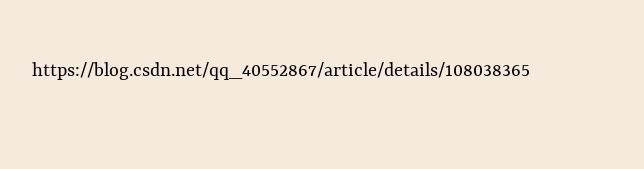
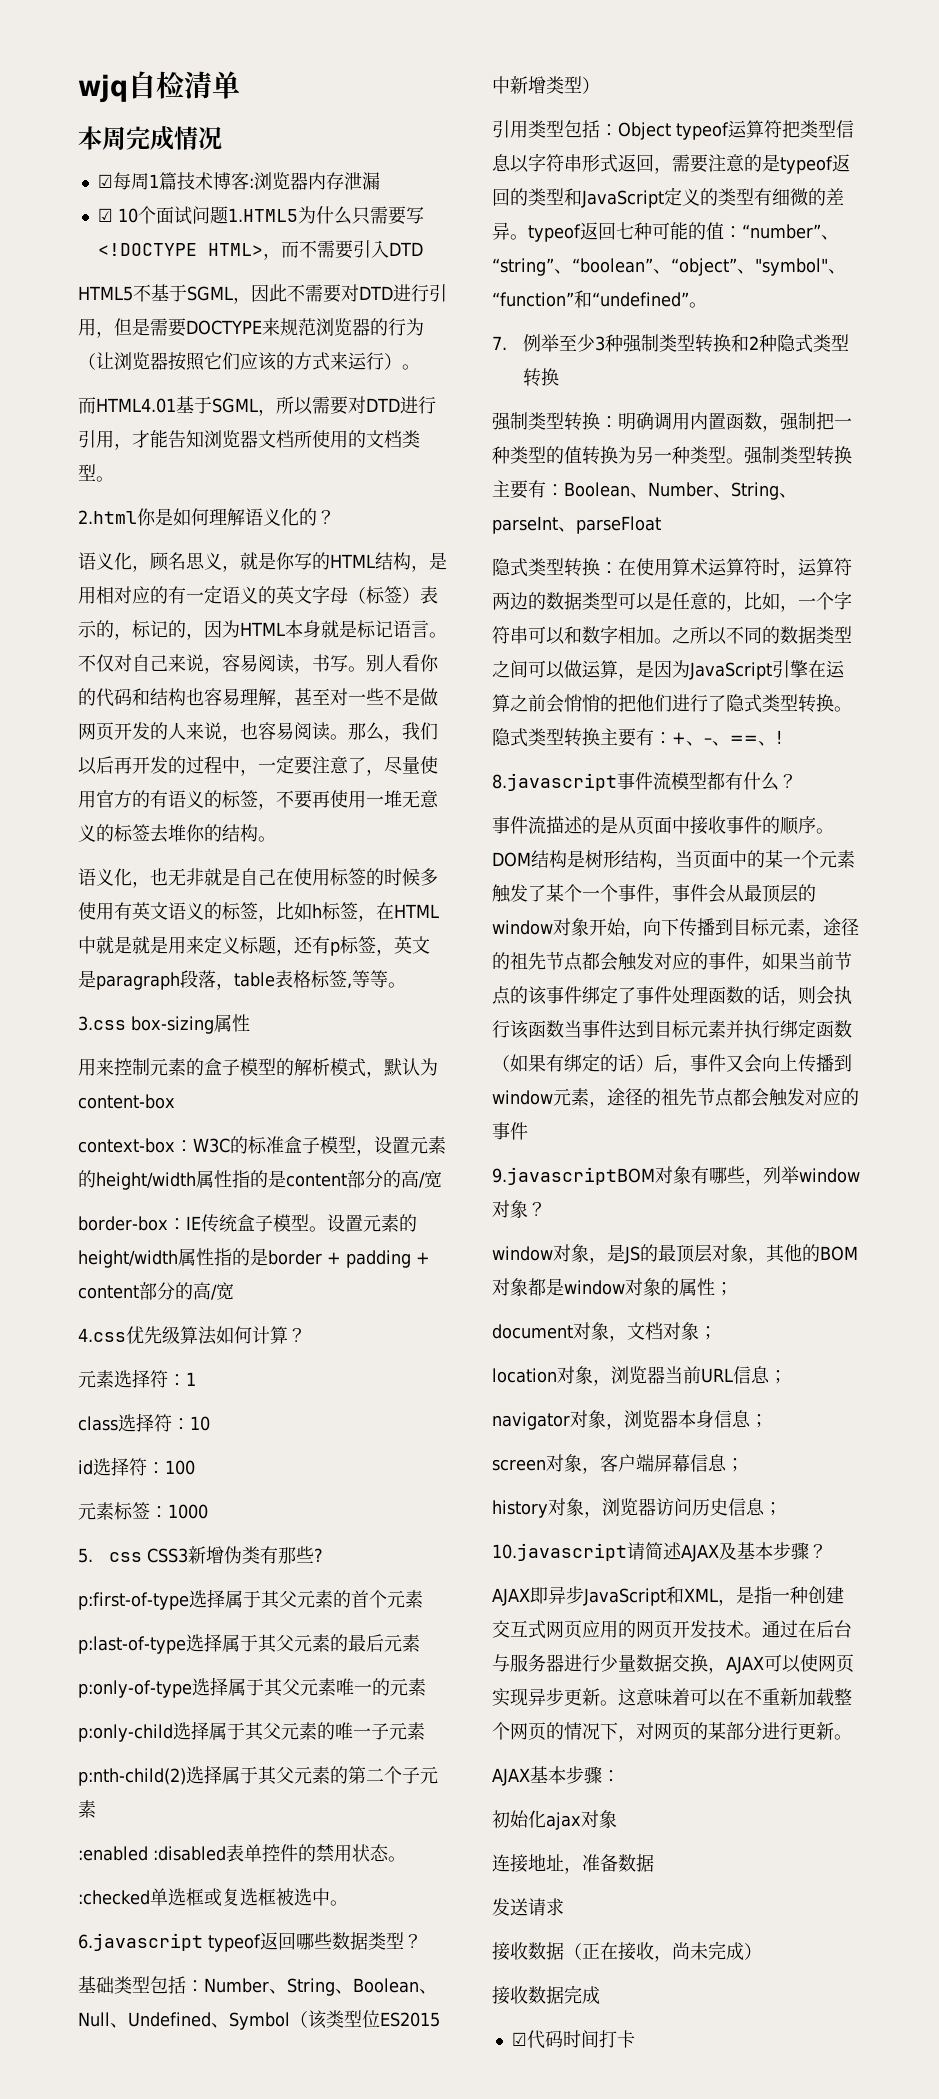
[32,62,530,80] https://blog.csdn.net/qq_40552867/article/details/108038365 -> [78,71,240,103] [78,126,222,150] [97,172,380,190] [97,206,424,225] [97,240,423,260] [78,284,447,304] [78,318,424,338] [78,352,420,371] [78,396,436,416] [78,430,420,450] [78,464,114,482] [78,508,335,526] [78,552,447,572] [78,585,438,604] [78,620,447,640] [78,654,439,674] [78,688,438,708] [78,722,438,742] [78,755,438,776] [78,790,439,810] [78,824,276,843] [78,868,438,888] [78,902,439,922] [78,935,430,956] [78,970,406,990] [78,1014,250,1034] [78,1058,438,1078] [78,1094,175,1109] [78,1136,446,1156] [78,1170,442,1190] [78,1214,417,1233] [78,1248,430,1268] [78,1282,234,1300] [78,1326,306,1345] [78,1369,196,1388] [78,1413,210,1432] [78,1457,195,1476] [78,1502,208,1520] [78,1546,324,1564] [78,1589,423,1610] [78,1633,420,1654] [78,1677,426,1698] [78,1721,425,1742] [78,1765,438,1786] [78,1800,96,1818] [78,1844,406,1862] [78,1888,348,1906] [78,1932,422,1952] [78,1976,437,1996] [78,2010,440,2030] [492,76,600,94] [492,120,854,140] [492,153,850,174] [492,187,844,208] [492,222,839,242] [492,258,846,276] [492,290,707,308] [492,334,850,353] [523,368,560,387] [492,412,852,432] [492,446,852,465] [492,480,797,500] [492,516,661,534] [492,558,852,578] [492,591,852,612] [492,625,852,645] [492,660,845,680] [492,694,852,713] [492,728,782,747] [492,772,797,791] [492,816,834,835] [492,850,855,870] [492,884,816,904] [492,918,859,938] [492,952,852,972] [492,985,852,1006] [492,1019,852,1039] [492,1053,852,1074] [492,1088,859,1108] [492,1122,528,1140] [492,1166,860,1186] [492,1200,546,1218] [492,1244,858,1264] [492,1278,733,1296] [492,1322,717,1342] [492,1366,787,1386] [492,1410,768,1430] [492,1454,744,1474] [492,1498,782,1518] [492,1542,827,1562] [492,1586,844,1606] [492,1620,852,1639] [492,1654,854,1674] [492,1688,852,1707] [492,1722,852,1742] [492,1766,620,1786] [492,1810,617,1830] [492,1854,654,1874] [492,1898,564,1916] [492,1941,762,1962] [492,1985,600,2005] [511,2030,635,2049] wjq自检清单 // 本周完成情况 // ☑每周1篇技术博客:浏览器内存泄漏 // ☑ 10个面试问题1.HTML5为什么只需要写<!DOCTYPE HTML>，而不需要引入DTD // HTML5不基于SGML，因此不需要对DTD进行引用，但是需要DOCTYPE来规范浏览器的行为（让浏览器按照它们应该的方式来运行）。 // 而HTML4.01基于SGML，所以需要对DTD进行引用，才能告知浏览器文档所使用的文档类型。 // 2.html你是如何理解语义化的？ // 语义化，顾名思义，就是你写的HTML结构，是用相对应的有一定语义的英文字母（标签）表示的，标记的，因为HTML本身就是标记语言。不仅对自己来说，容易阅读，书写。别人看你的代码和结构也容易理解，甚至对一些不是做网页开发的人来说，也容易阅读。那么，我们以后再开发的过程中，一定要注意了，尽量使用官方的有语义的标签，不要再使用一堆无意义的标签去堆你的结构。 // 语义化，也无非就是自己在使用标签的时候多使用有英文语义的标签，比如h标签，在HTML中就是就是用来定义标题，还有p标签，英文是paragraph段落，table表格标签,等等。 // 3.css box-sizing属性 // 用来控制元素的盒子模型的解析模式，默认为content-box // context-box：W3C的标准盒子模型，设置元素的height/width属性指的是content部分的高/宽 // border-box：IE传统盒子模型。设置元素的height/width属性指的是border + padding + content部分的高/宽 // 4.css优先级算法如何计算？ // 元素选择符：1 // class选择符：10 // id选择符：100 // 元素标签：1000 // 5. css CSS3新增伪类有那些? // p:first-of-type选择属于其父元素的首个元素 // p:last-of-type选择属于其父元素的最后元素 // p:only-of-type选择属于其父元素唯一的元素 // p:only-child选择属于其父元素的唯一子元素 // p:nth-child(2)选择属于其父元素的第二个子元素 // :enabled :disabled表单控件的禁用状态。 // :checked单选框或复选框被选中。 // 6.javascript typeof返回哪些数据类型？ // 基础类型包括：Number、String、Boolean、Null、Undefined、Symbol（该类型位ES2015中新增类型） // 引用类型包括：Object typeof运算符把类型信息以字符串形式返回，需要注意的是typeof返回的类型和JavaScript定义的类型有细微的差异。typeof返回七种可能的值：“number”、“string”、“boolean”、“object”、"symbol"、“function”和“undefined”。 // 7.例举至少3种强制类型转换和2种隐式类型转换 // 强制类型转换：明确调用内置函数，强制把一种类型的值转换为另一种类型。强制类型转换主要有：Boolean、Number、String、parseInt、parseFloat // 隐式类型转换：在使用算术运算符时，运算符两边的数据类型可以是任意的，比如，一个字符串可以和数字相加。之所以不同的数据类型之间可以做运算，是因为JavaScript引擎在运算之前会悄悄的把他们进行了隐式类型转换。隐式类型转换主要有：+、–、==、! // 8.javascript事件流模型都有什么？ // 事件流描述的是从页面中接收事件的顺序。DOM结构是树形结构，当页面中的某一个元素触发了某个一个事件，事件会从最顶层的window对象开始，向下传播到目标元素，途径的祖先节点都会触发对应的事件，如果当前节点的该事件绑定了事件处理函数的话，则会执行该函数当事件达到目标元素并执行绑定函数（如果有绑定的话）后，事件又会向上传播到window元素，途径的祖先节点都会触发对应的事件 // 9.javascriptBOM对象有哪些，列举window对象？ // window对象，是JS的最顶层对象，其他的BOM对象都是window对象的属性； // document对象，文档对象； // location对象，浏览器当前URL信息； // navigator对象，浏览器本身信息； // screen对象，客户端屏幕信息； // history对象，浏览器访问历史信息； // 10.javascript请简述AJAX及基本步骤？ // AJAX即异步JavaScript和XML，是指一种创建交互式网页应用的网页开发技术。通过在后台与服务器进行少量数据交换，AJAX可以使网页实现异步更新。这意味着可以在不重新加载整个网页的情况下，对网页的某部分进行更新。 // AJAX基本步骤： // 初始化ajax对象 // 连接地址，准备数据 // 发送请求 // 接收数据（正在接收，尚未完成） // 接收数据完成 // ☑代码时间打卡

